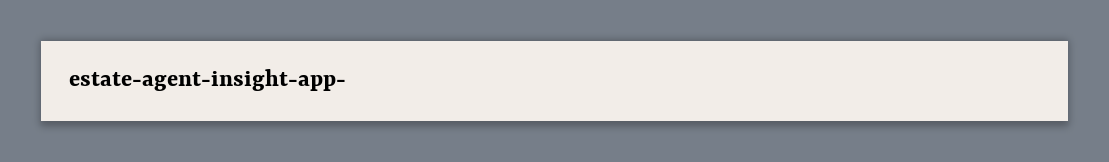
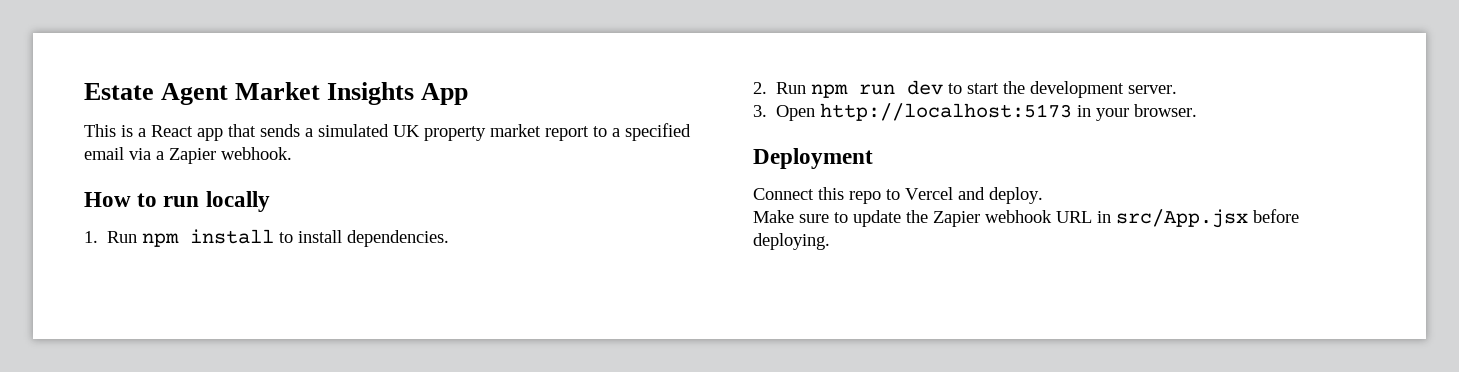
[69,69,346,91] estate-agent-insight-app- -> [84,82,469,105] [84,123,691,141] [84,147,292,164] [84,191,270,212] [84,229,450,247] [753,80,1178,98] [753,103,1198,121] [753,148,873,169] [753,187,1043,204] [753,209,1299,228] [753,233,830,250] Estate Agent Market Insights App // This is a React app that sends a simulated UK property market report to a specified email via a Zapier webhook. // How to run locally // 1. Run npm install to install dependencies. // 2. Run npm run dev to start the development server. // 3. Open http://localhost:5173 in your browser. // Deployment // Connect this repo to Vercel and deploy. // Make sure to update the Zapier webhook URL in src/App.jsx before deploying.

